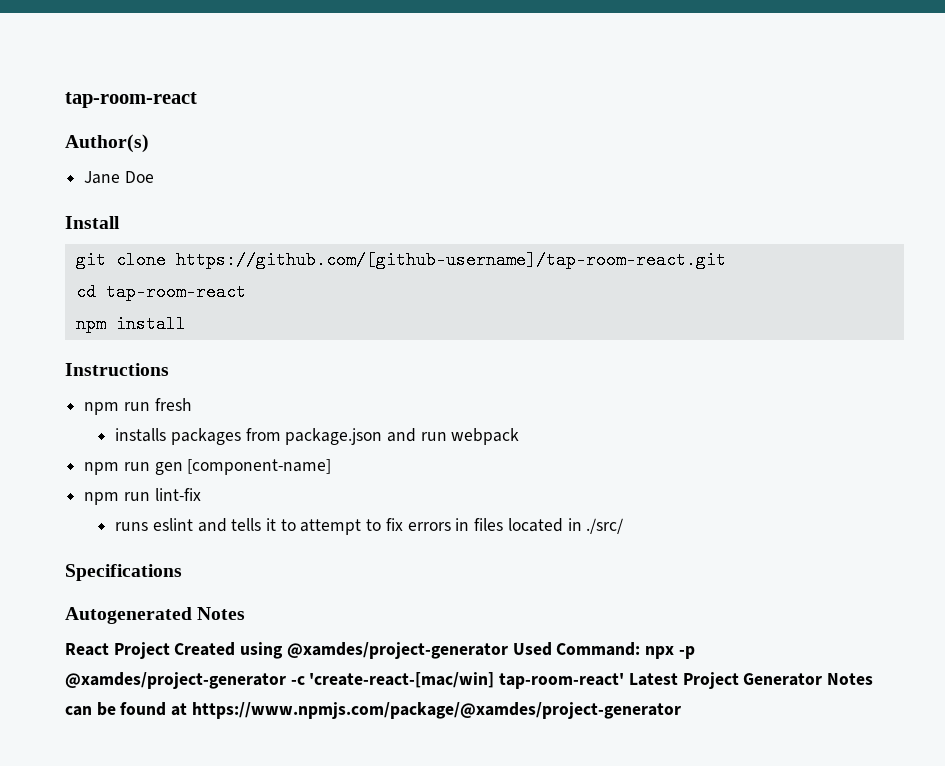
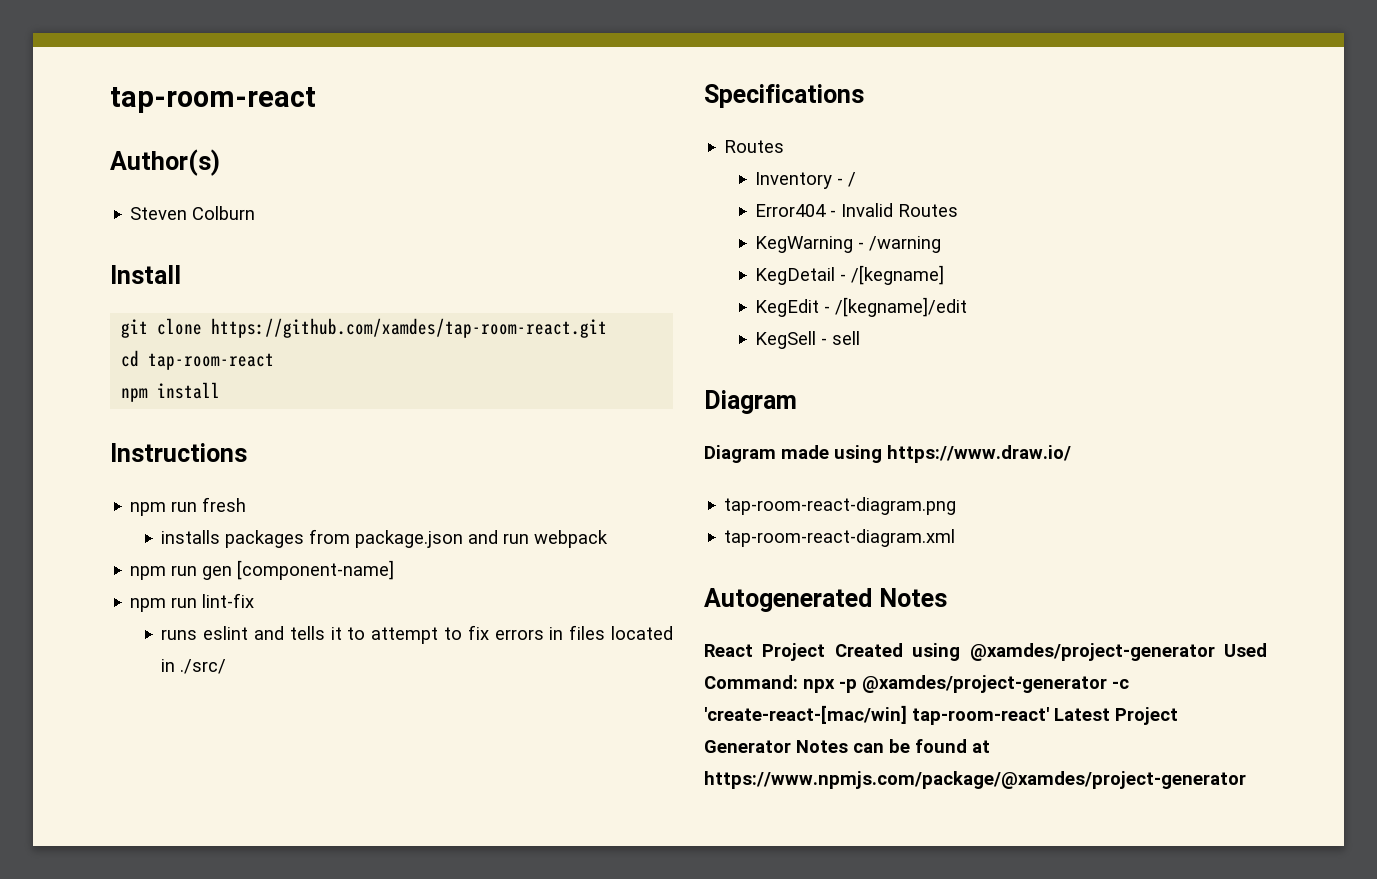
[84,171,154,184] Jane Doe -> [130,206,256,220] Steven Colburn
[175,251,726,269] https://github.com/[github-username]/tap-room-react.git -> [211,318,608,338] https://github.com/xamdes/tap-room-react.git
(182, 572) none -> [724,140,785,153] [755,172,857,189] [755,203,959,217] [755,236,942,253] [755,265,945,285] [755,297,968,317] [755,331,861,349] [704,390,797,414] [704,445,1071,463] [724,497,957,515] [724,529,956,547] // Routes // Inventory - / // Error404 - Invalid Routes // KegWarning - /warning // KegDetail - /[kegname] // KegEdit - /[kegname]/edit // KegSell - sell // Diagram // Diagram made using https://www.draw.io/ // tap-room-react-diagram.png // tap-room-react-diagram.xml

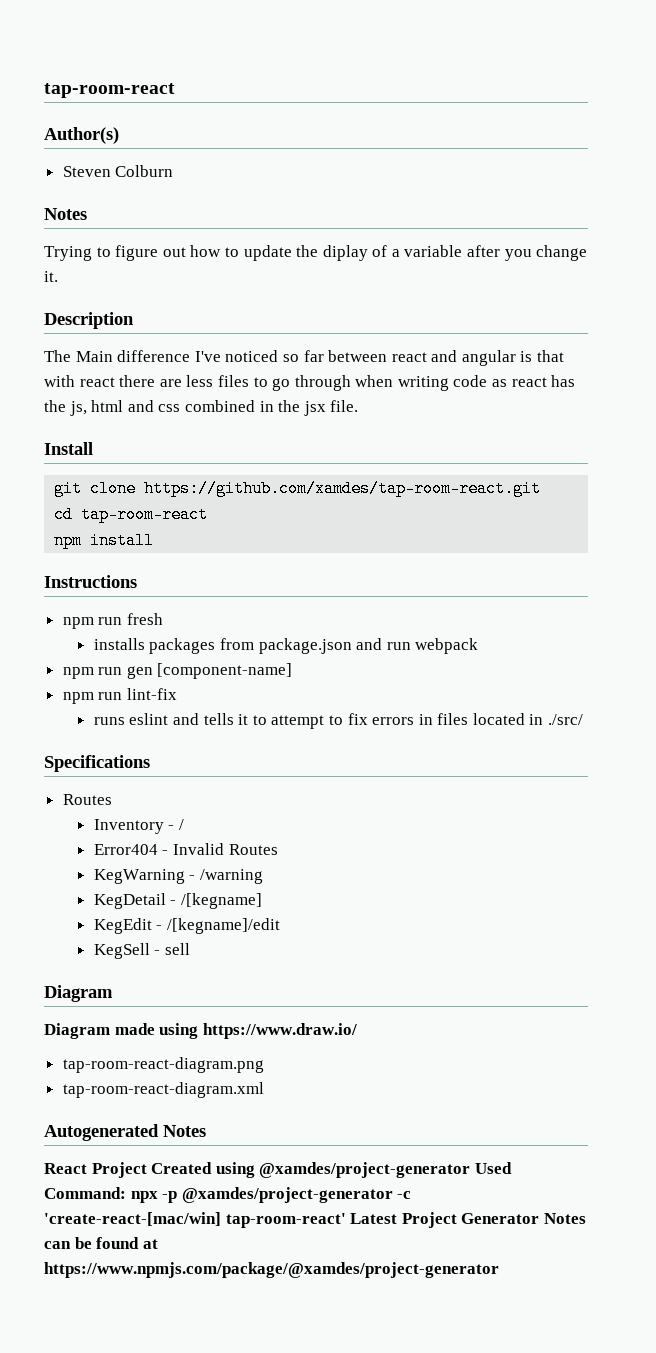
(256, 213) none -> [44,208,87,220] [44,245,588,261] [44,271,58,282] [44,312,134,329] [44,350,565,366] [44,375,576,391] [44,400,359,416] // Notes // Trying to figure out how to update the diplay of a variable after you change it. // Description // The Main difference I've noticed so far between react and angular is that with react there are less files to go through when writing code as react has the js, html and css combined in the jsx file.

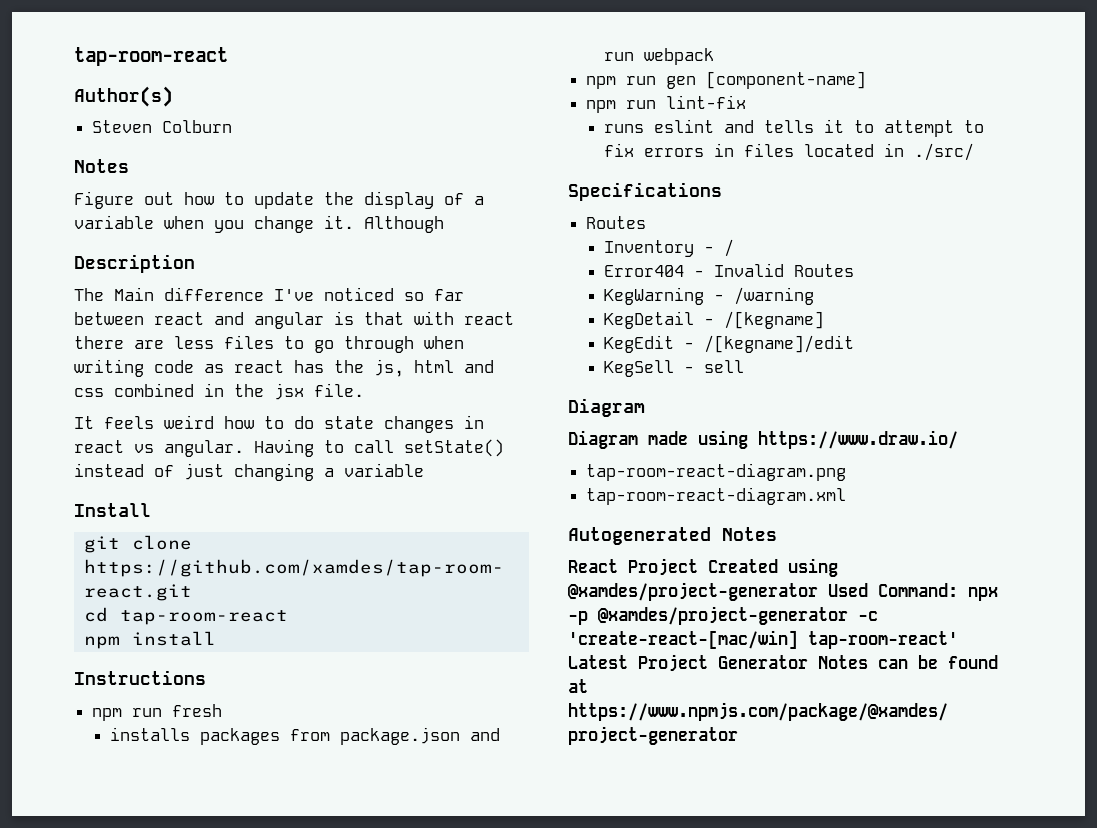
[44,245,159,261] Trying to figure -> [74,191,134,209] Figure
[322,245,368,261] diplay -> [364,191,434,209] display
[467,245,501,257] after -> [164,216,204,229] when
(58, 276) none -> [364,216,444,233] Although
(359, 406) none -> [74,415,484,433] [74,439,504,457] [74,463,424,481] // It feels weird how to do state changes in react vs angular. Having to call setState() instead of just changing a variable

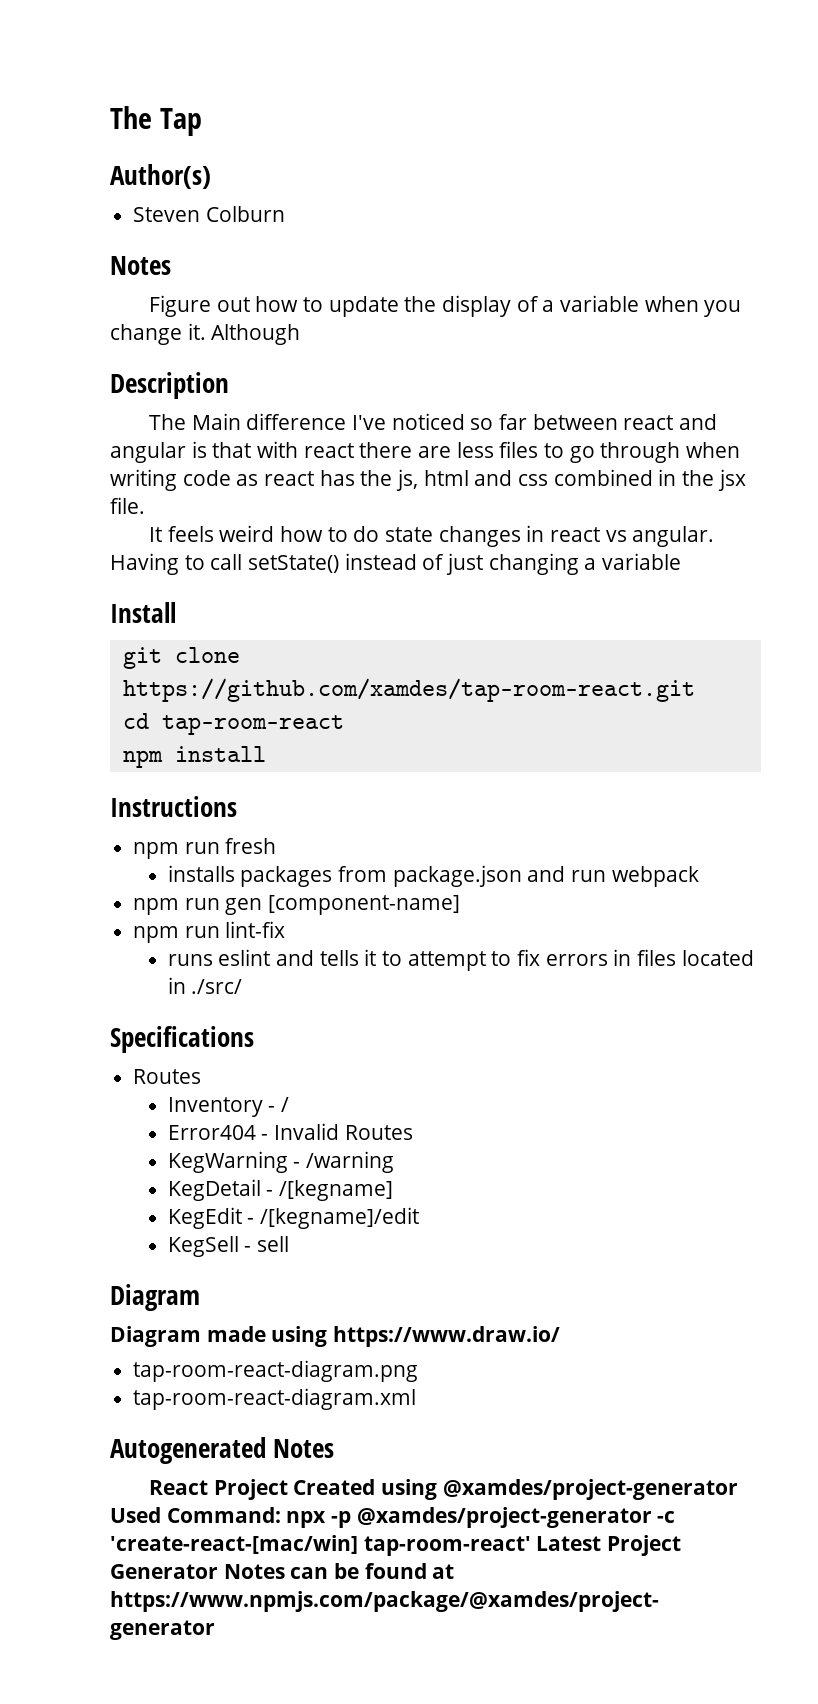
[74,47,228,66] tap-room-react -> [110,106,202,136] The Tap

